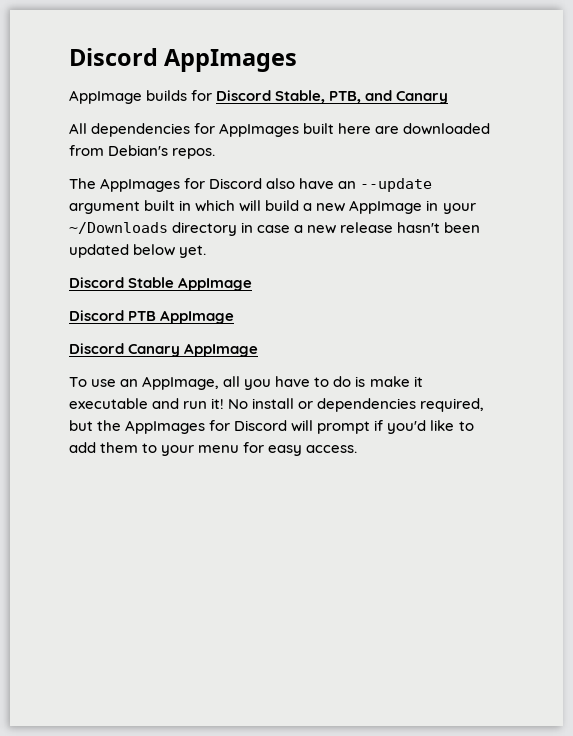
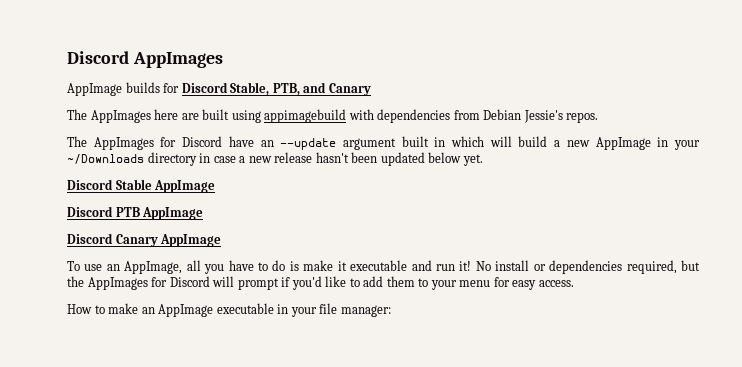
[69,123,491,137] [69,145,169,156] All dependencies for AppImages built here are downloaded from Debian's -> [67,109,563,123] The AppImages here are built using appimagebuild with dependencies from Debian Jessie's
[266,178,296,189] also -> (223, 141) none
(358, 449) none -> [67,303,391,317] // How to make an AppImage executable in your file manager:

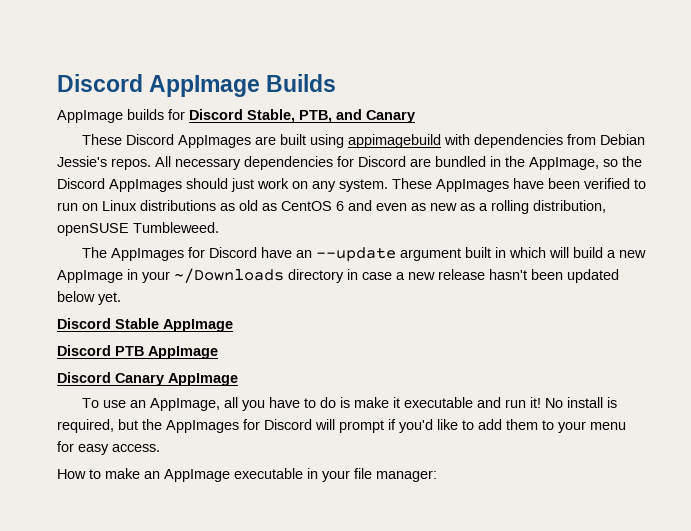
[67,51,223,68] Discord AppImages -> [57,74,337,97] Discord AppImage Builds
[67,109,179,123] The AppImages here -> [82,134,252,148] These Discord AppImages
(599, 117) none -> [155,156,642,170] [57,178,646,192] [57,200,606,214] [57,222,219,236] All necessary dependencies for Discord are bundled in the AppImage, so the Discord AppImages should just work on any system. These AppImages have been verified to run on Linux distributions as old as CentOS 6 and even as new as a rolling distribution, openSUSE Tumbleweed.
[533,260,623,274] or dependencies -> [607,397,618,408] is

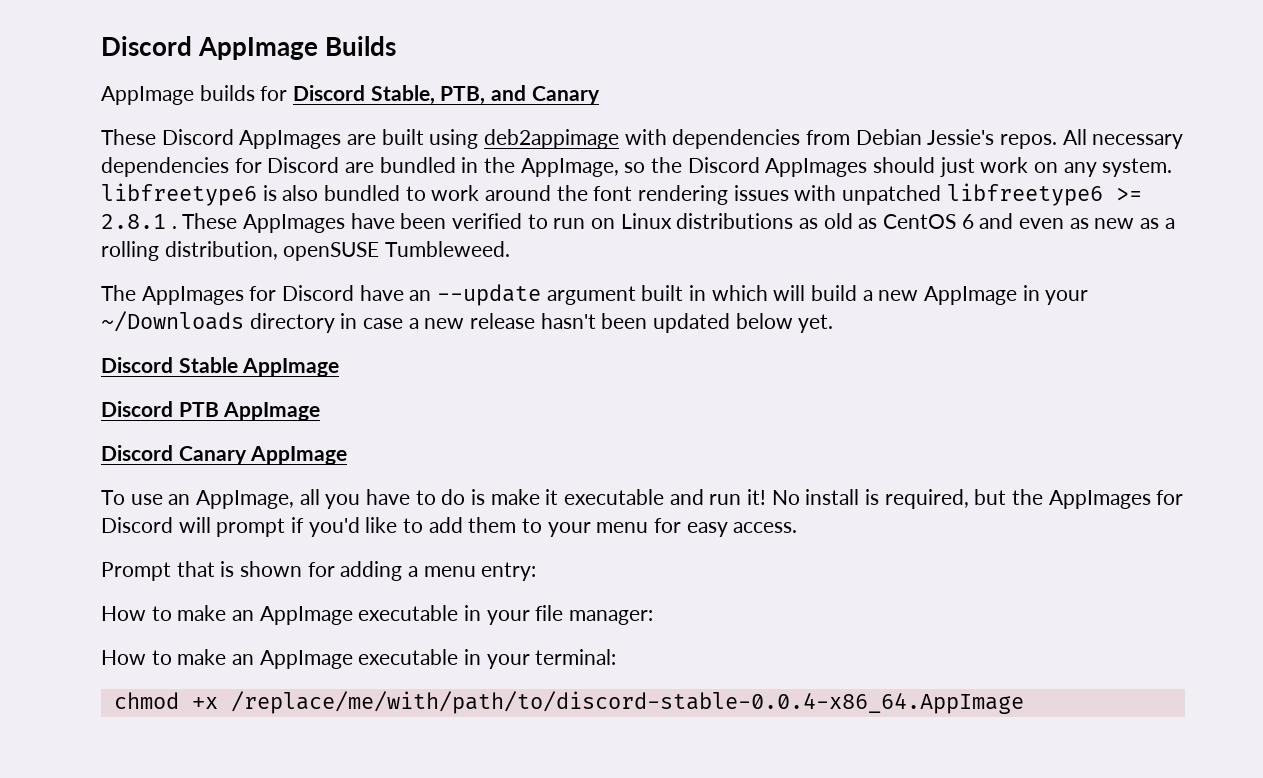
[348,134,442,148] appimagebuild -> [484,129,620,149] deb2appimage
(388, 185) none -> [101,183,1142,206] [101,214,177,229] libfreetype6 is also bundled to work around the font rendering issues with unpatched libfreetype6 >= 2.8.1 .
(160, 448) none -> [101,561,537,581] // Prompt that is shown for adding a menu entry:
(437, 476) none -> [101,649,617,669] [113,691,1024,714] // How to make an AppImage executable in your terminal: // chmod +x /replace/me/with/path/to/discord-stable-0.0.4-x86_64.AppImage

